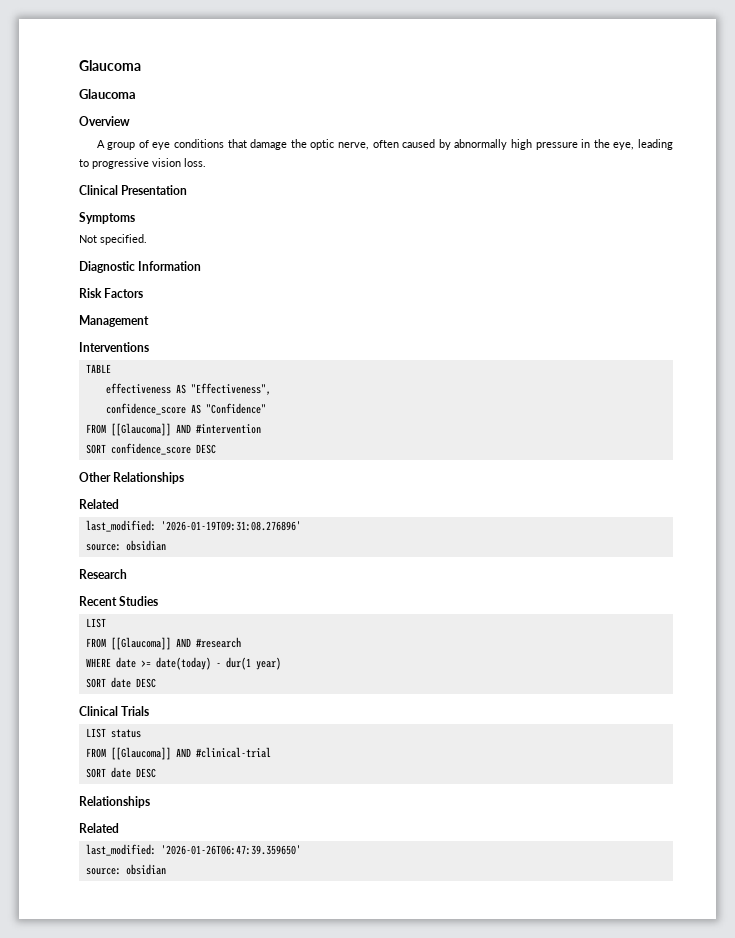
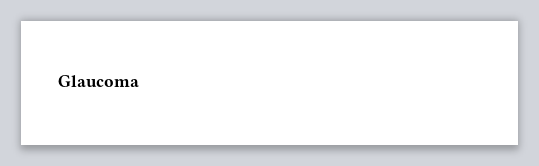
[79,60,141,71] [79,89,136,99] [79,116,130,126] [96,139,674,150] [79,158,206,169] [79,185,188,195] [79,212,135,224] [79,234,147,245] [79,261,202,273] [79,288,144,298] [79,315,149,327] [79,342,149,352] [85,364,111,373] [105,383,271,395] [105,403,266,415] [85,423,261,436] [85,443,216,455] [79,472,185,484] [79,499,119,509] [85,520,301,532] [85,540,166,551] [79,569,127,579] [79,596,159,606] [85,618,106,628] [85,637,241,650] [85,657,281,670] [85,677,156,688] [79,706,150,716] [85,728,141,738] [85,747,271,760] [85,767,156,778] [79,796,150,808] [79,823,119,833] [85,844,301,856] [85,864,166,875] Glaucoma // Glaucoma // Overview // A group of eye conditions that damage the optic nerve, often caused by abnormally high pressure in the eye, leading to progressive vision loss. // Clinical Presentation // Symptoms // Not specified. // Diagnostic Information // Risk Factors // Management // Interventions // TABLE // effectiveness AS "Effectiveness", // confidence_score AS "Confidence" // FROM [[Glaucoma]] AND #intervention // SORT confidence_score DESC // Other Relationships // Related // last_modified: '2026-01-19T09:31:08.276896' // source: obsidian // Research // Recent Studies // LIST // FROM [[Glaucoma]] AND #research // WHERE date >= date(today) - dur(1 year) // SORT date DESC // Clinical Trials // LIST status // FROM [[Glaucoma]] AND #clinical-trial // SORT date DESC // Relationships // Related // last_modified: '2026-01-26T06:47:39.359650' // source: obsidian -> [58,75,139,87] Glaucoma

